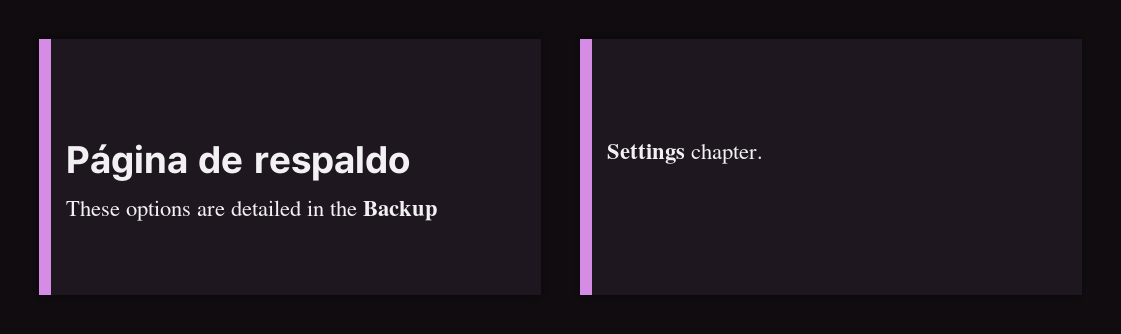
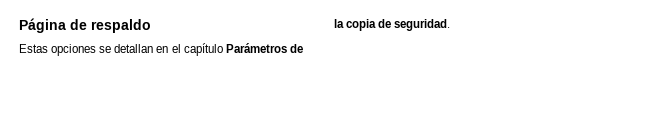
[66,200,439,221] [607,143,764,164] These options are detailed in the Backup Settings chapter. -> [19,43,303,56] [334,19,451,31] Estas opciones se detallan en el capítulo Parámetros de la copia de seguridad.

